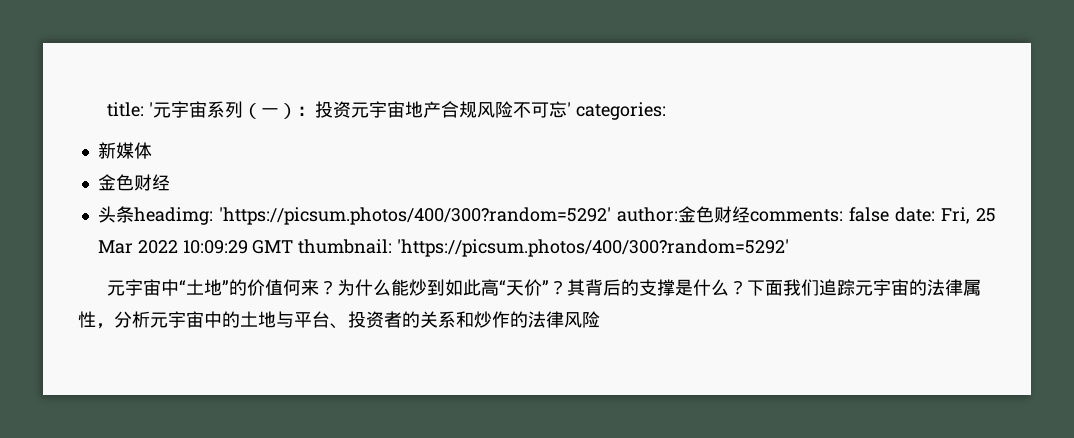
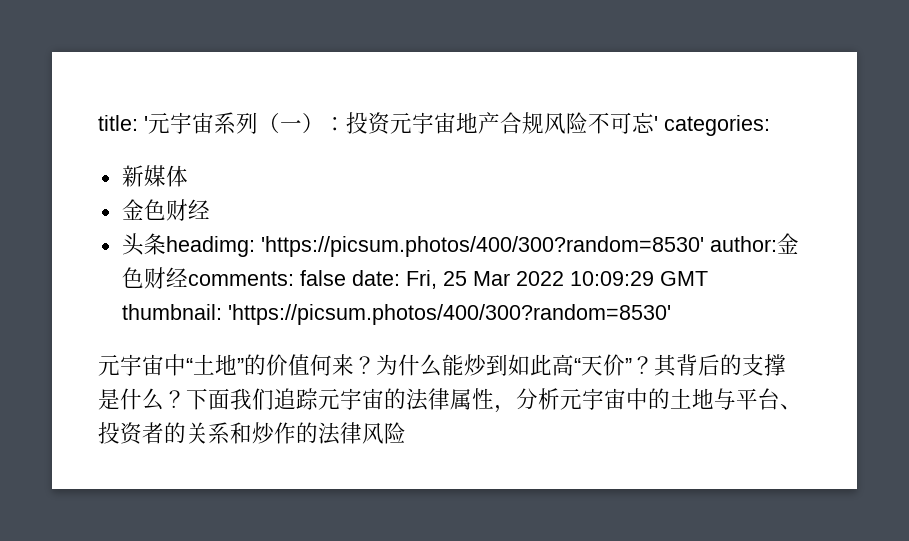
[218,207,611,225] 'https://picsum.photos/400/300?random=5292' -> [260,236,704,257] 'https://picsum.photos/400/300?random=8530'
[397,239,790,257] 'https://picsum.photos/400/300?random=5292' -> [227,304,671,325] 'https://picsum.photos/400/300?random=8530'

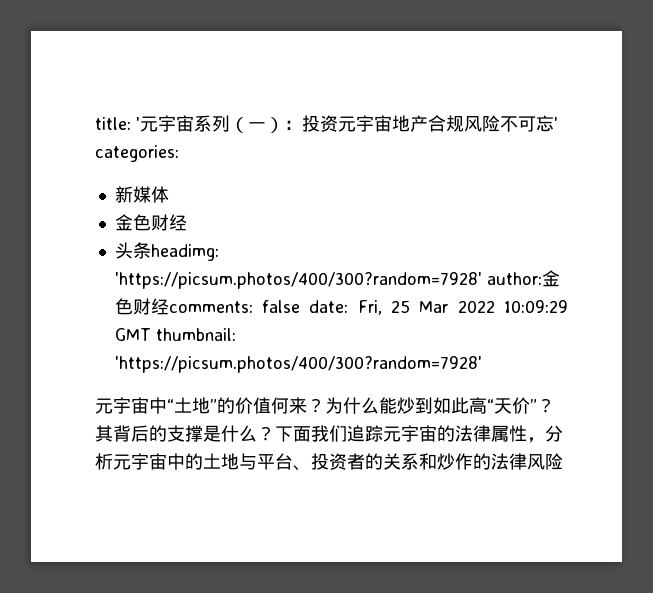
[260,236,704,257] 'https://picsum.photos/400/300?random=8530' -> [114,272,482,289] 'https://picsum.photos/400/300?random=7928'
[227,304,671,325] 'https://picsum.photos/400/300?random=8530' -> [114,356,482,373] 'https://picsum.photos/400/300?random=7928'

